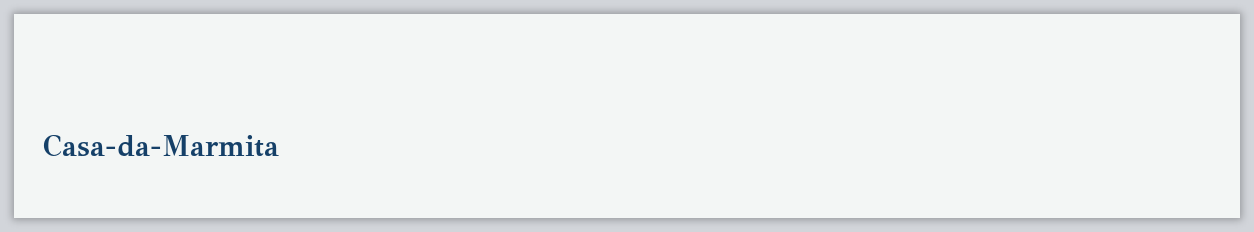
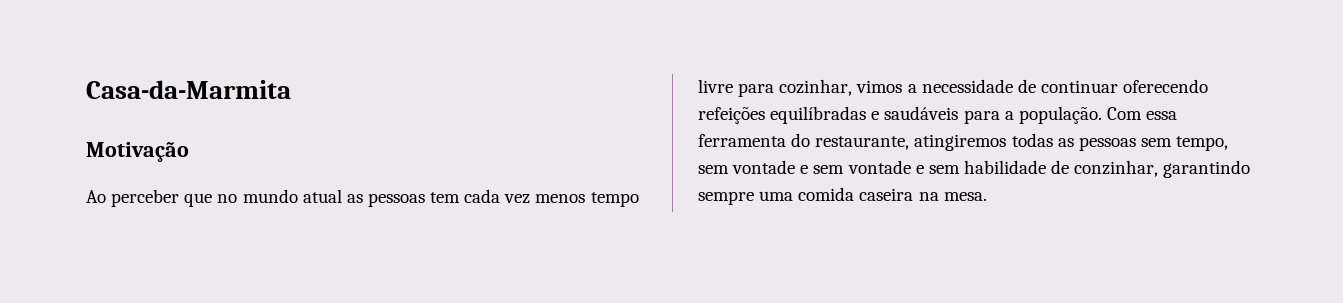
(279, 145) none -> [86,142,189,162] [86,189,639,207] [698,79,1209,97] [698,106,1178,124] [698,133,1229,151] [698,160,1251,178] [698,187,987,205] // Motivação // Ao perceber que no mundo atual as pessoas tem cada vez menos tempo livre para cozinhar, vimos a necessidade de continuar oferecendo refeições equilíbradas e saudáveis para a população. Com essa ferramenta do restaurante, atingiremos todas as pessoas sem tempo, sem vontade e sem vontade e sem habilidade de conzinhar, garantindo sempre uma comida caseira na mesa.

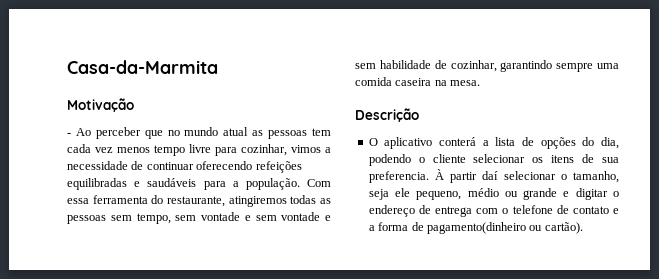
(189, 152) none -> [67,133,71,136] -
[770,106,867,124] equilíbradas -> [67,178,127,190] equilibradas
[1074,160,1159,177] conzinhar, -> [450,60,497,72] cozinhar,
(987, 196) none -> [355,108,419,122] [368,137,619,149] [368,154,619,166] [368,169,619,183] [368,188,619,200] [368,205,619,217] [368,222,583,234] // Descrição // O aplicativo conterá a lista de opções do dia, podendo o cliente selecionar os itens de sua preferencia. À partir daí selecionar o tamanho, seja ele pequeno, médio ou grande e digitar o endereço de entrega com o telefone de contato e a forma de pagamento(dinheiro ou cartão).

